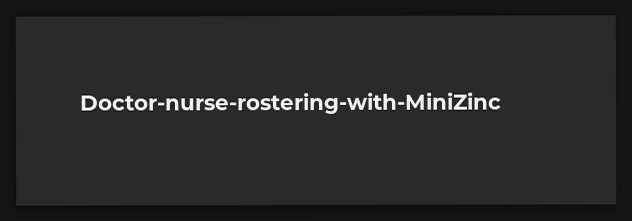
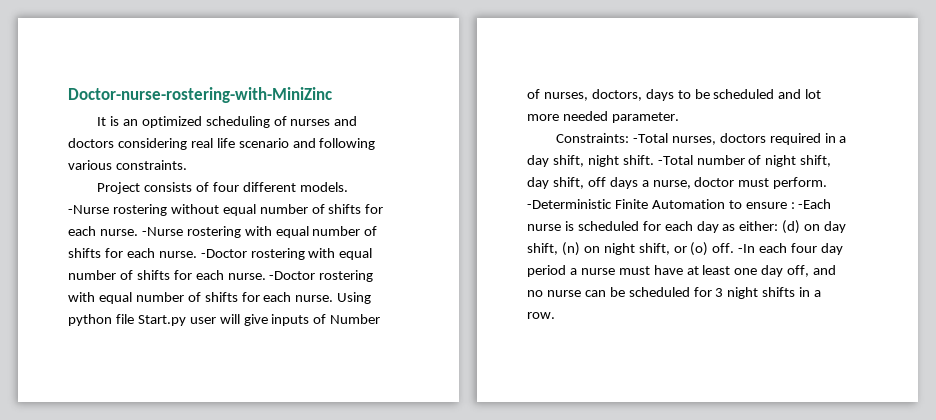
(502, 103) none -> [96,116,358,128] [68,138,376,150] [68,160,187,170] [96,182,348,194] [68,204,384,216] [68,226,378,238] [68,248,373,260] [68,270,374,282] [68,292,372,304] [68,314,381,326] [527,89,822,101] [527,111,679,123] [555,133,847,145] [527,155,832,167] [527,177,828,189] [527,199,832,209] [527,220,847,234] [527,242,844,256] [527,265,837,277] [527,287,822,299] [527,312,555,319] // It is an optimized scheduling of nurses and doctors considering real life scenario and following various constraints. // Project consists of four different models. -Nurse rostering without equal number of shifts for each nurse. -Nurse rostering with equal number of shifts for each nurse. -Doctor rostering with equal number of shifts for each nurse. -Doctor rostering with equal number of shifts for each nurse. Using python file Start.py user will give inputs of Number of nurses, doctors, days to be scheduled and lot more needed parameter. // Constraints: -Total nurses, doctors required in a day shift, night shift. -Total number of night shift, day shift, off days a nurse, doctor must perform. -Deterministic Finite Automation to ensure : -Each nurse is scheduled for each day as either: (d) on day shift, (n) on night shift, or (o) off. -In each four day period a nurse must have at least one day off, and no nurse can be scheduled for 3 night shifts in a row.

